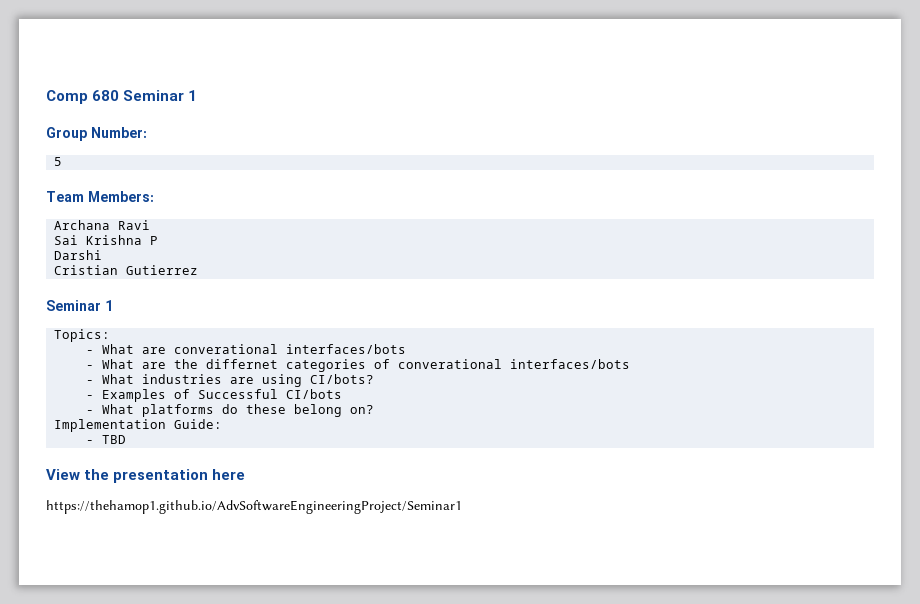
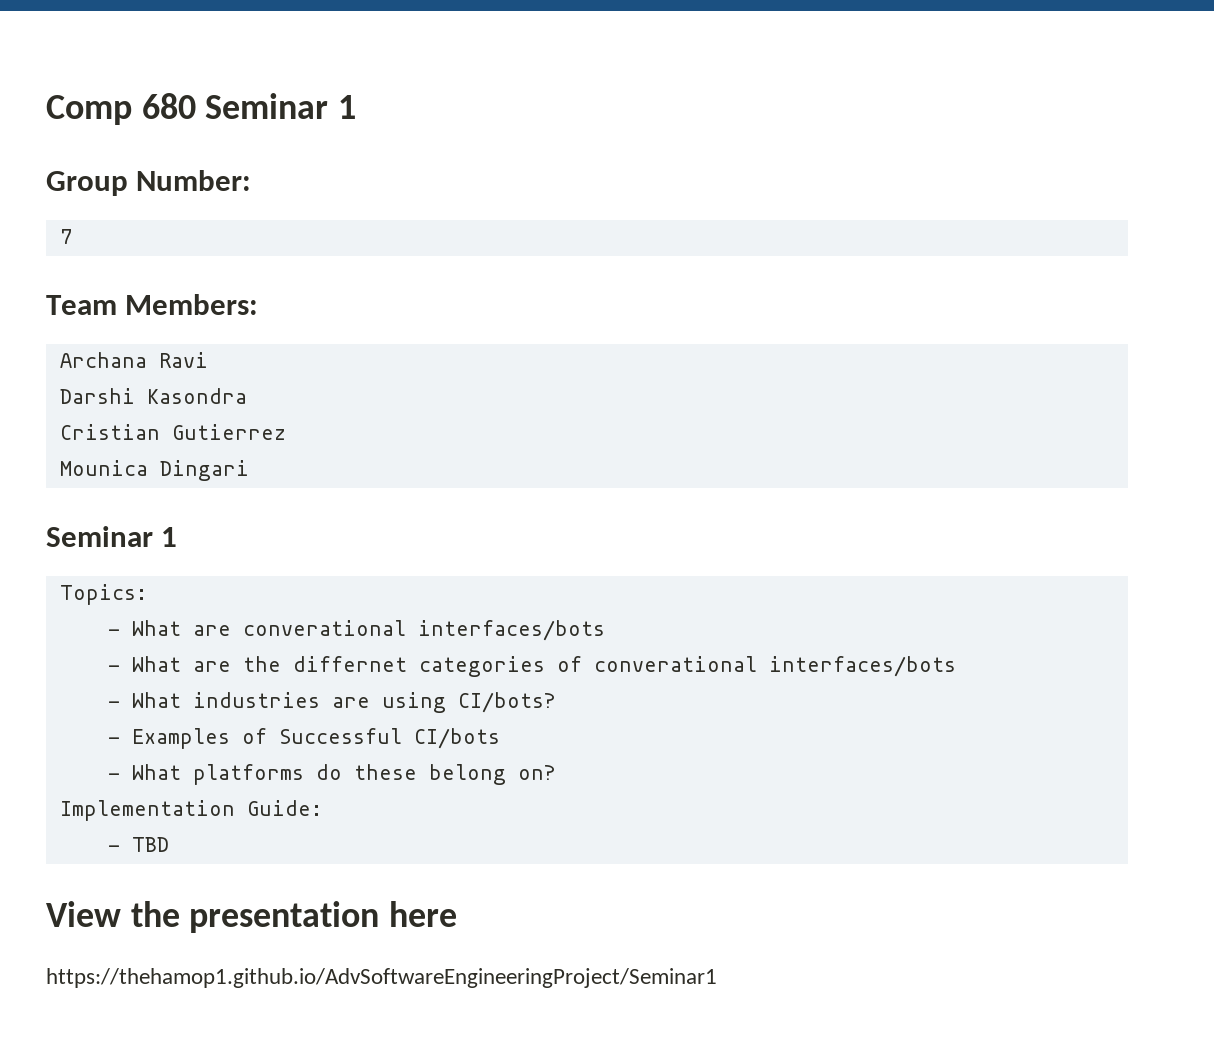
[54,157,63,166] 5 -> [59,229,72,244] 7
[54,235,159,245] // Sai Krishna P -> (208, 360) none
(103, 255) none -> [146,388,247,404] Kasondra
(199, 270) none -> [59,460,249,481] // Mounica Dingari

